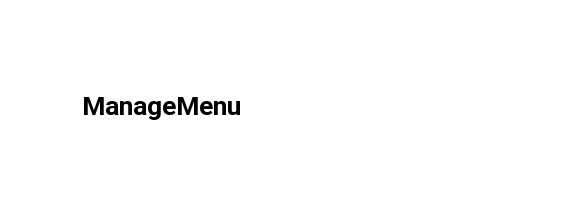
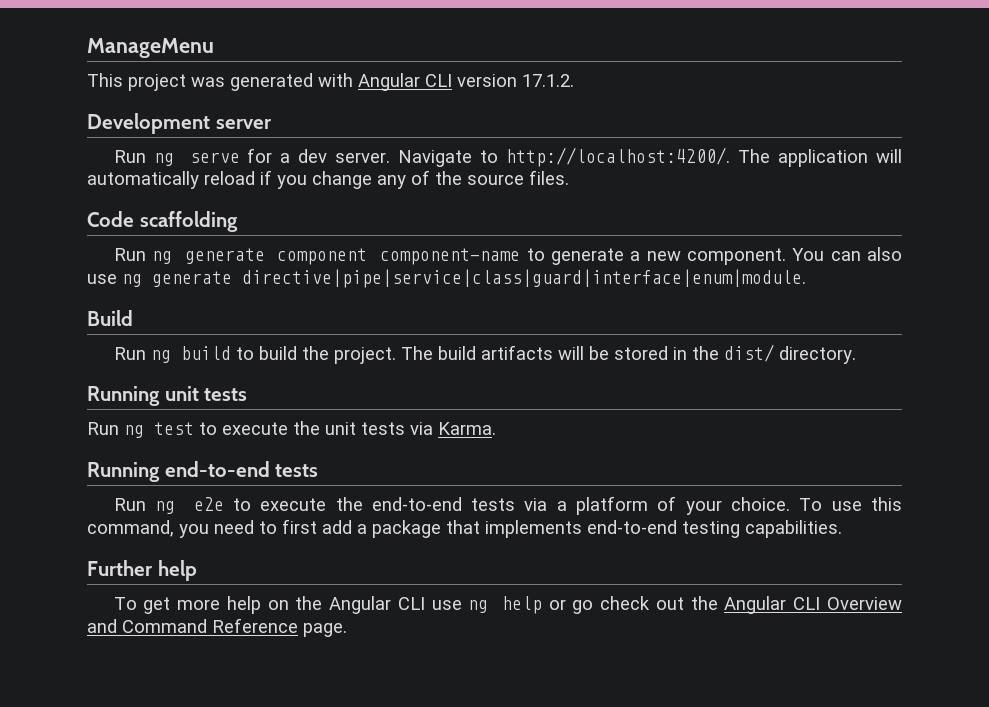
(241, 108) none -> [87,73,574,91] [87,113,272,134] [113,147,903,167] [87,170,569,189] [87,211,238,232] [113,247,902,265] [87,269,806,288] [87,310,133,326] [113,344,856,364] [87,386,248,406] [87,421,496,438] [87,461,319,482] [113,496,903,515] [87,519,842,538] [87,560,197,581] [113,596,902,614] [87,618,347,637] // This project was generated with Angular CLI version 17.1.2. // Development server // Run ng serve for a dev server. Navigate to http://localhost:4200/. The application will automatically reload if you change any of the source files. // Code scaffolding // Run ng generate component component-name to generate a new component. You can also use ng generate directive|pipe|service|class|guard|interface|enum|module. // Build // Run ng build to build the project. The build artifacts will be stored in the dist/ directory. // Running unit tests // Run ng test to execute the unit tests via Karma. // Running end-to-end tests // Run ng e2e to execute the end-to-end tests via a platform of your choice. To use this command, you need to first add a package that implements end-to-end testing capabilities. // Further help // To get more help on the Angular CLI use ng help or go check out the Angular CLI Overview and Command Reference page.

